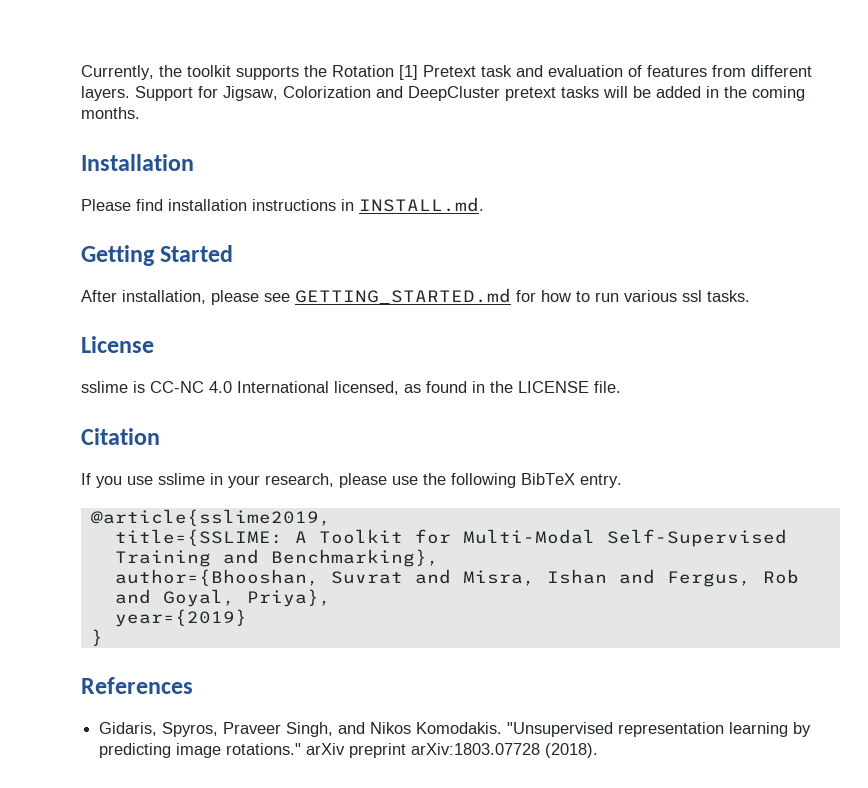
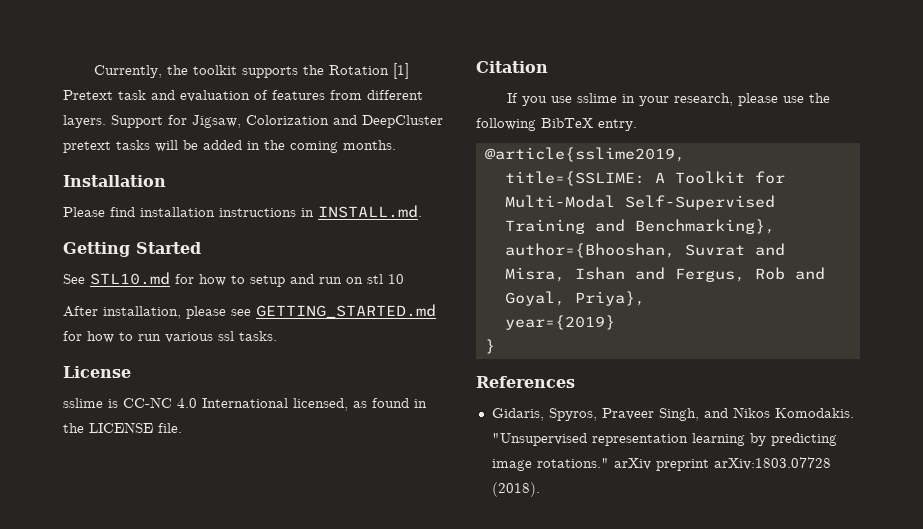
(234, 253) none -> [63,272,404,287] // See STL10.md for how to setup and run on stl 10

